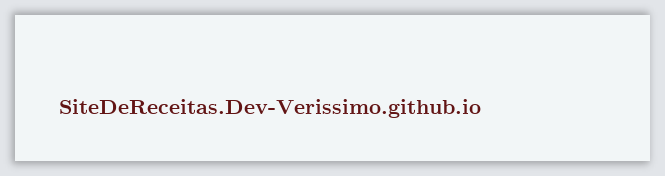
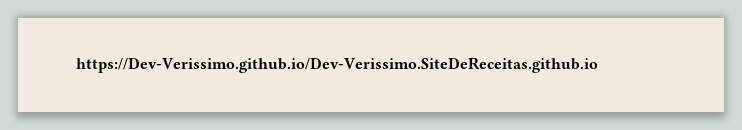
[59,99,481,118] SiteDeReceitas.Dev-Verissimo.github.io -> [76,57,598,73] https://Dev-Verissimo.github.io/Dev-Verissimo.SiteDeReceitas.github.io

